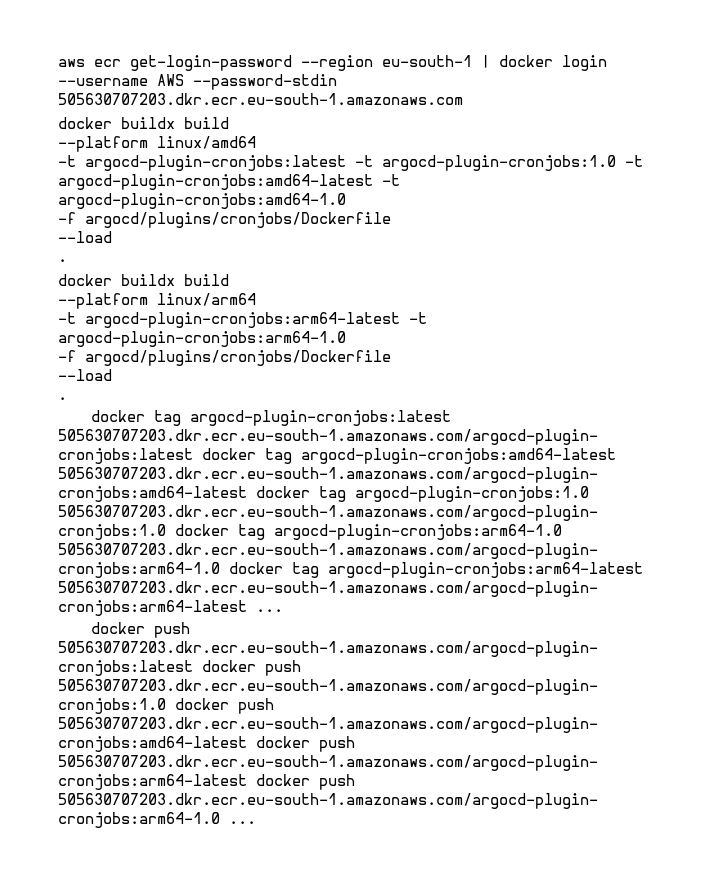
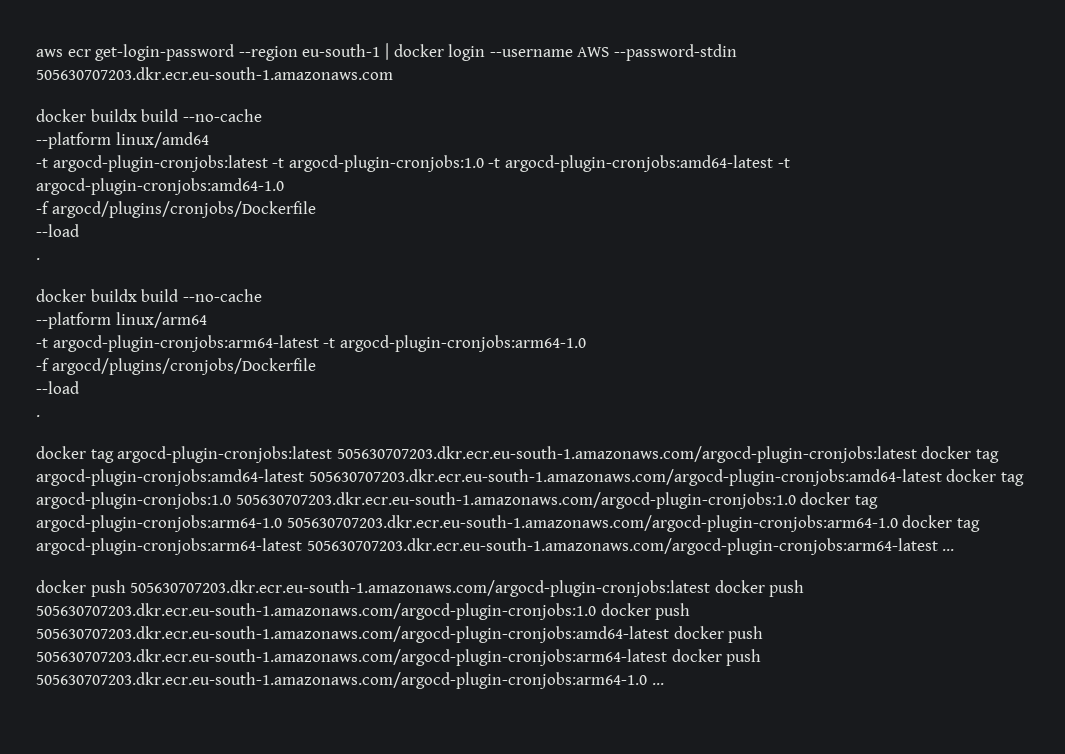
(229, 123) none -> [182,109,262,122] --no-cache
(229, 280) none -> [182,289,262,302] --no-cache

